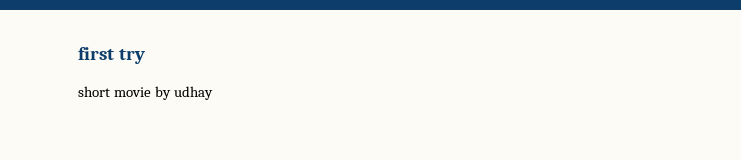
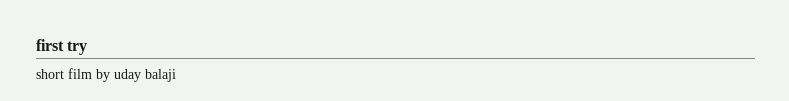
[113,86,213,100] movie by udhay -> [68,68,176,82] film by uday balaji

